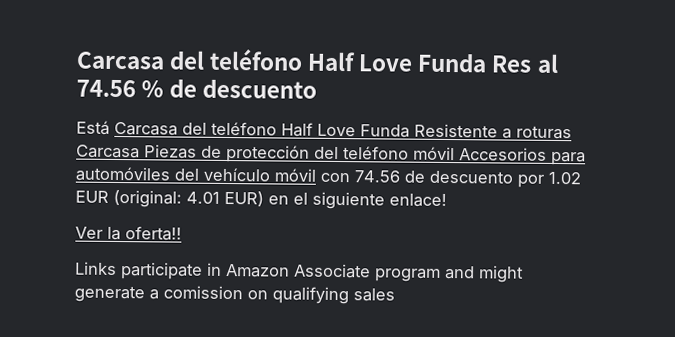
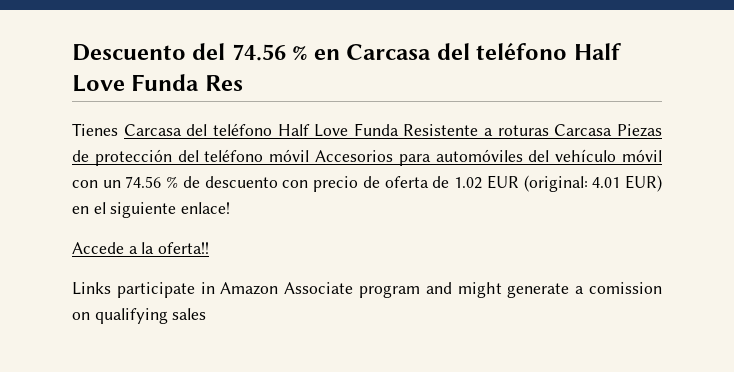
(76, 60) none -> [72,43,340,61] Descuento del 74.56 % en
[536,53,559,73] [76,78,318,99] [76,120,110,135] al 74.56 % de descuento // Está -> [72,123,118,136] // Tienes
[354,170,544,188] 74.56 de descuento por -> [102,176,450,192] un 74.56 % de descuento con precio de oferta de
[75,226,103,239] Ver -> [72,242,138,254] Accede a

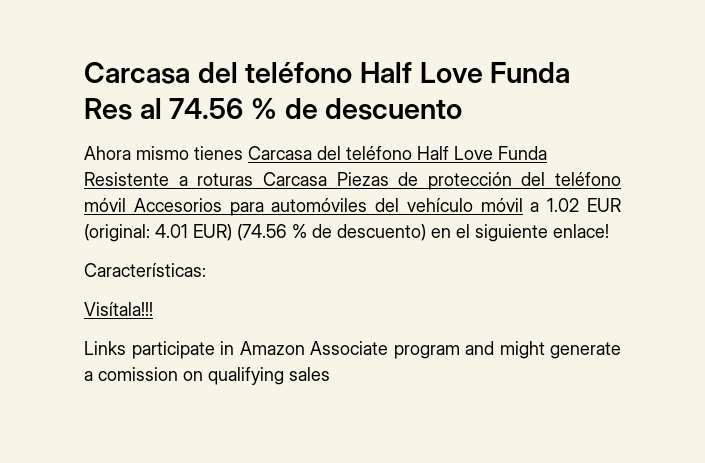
[72,43,340,61] Descuento del 74.56 % en -> (84, 73) none
[72,123,118,136] // Tienes -> [139,98,463,120] [84,146,243,160] al 74.56 % de descuento // Ahora mismo tienes
[72,176,450,192] con un 74.56 % de descuento con precio de oferta de -> [530,202,540,212] a
(663, 183) none -> [237,224,426,241] (74.56 % de descuento)
[72,242,210,254] Accede a la oferta!! -> [84,263,206,277] [84,302,153,316] Características: // Visítala!!!

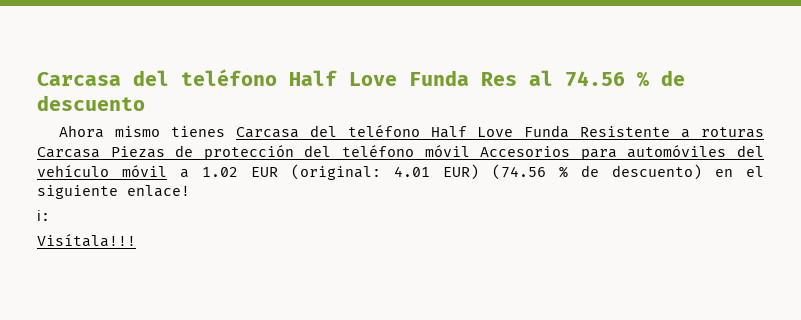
[84,263,206,277] Características: -> [37,210,50,221] ℹ:
[84,341,621,359] [84,367,330,385] // Links participate in Amazon Associate program and might generate a comission on qualifying sales -> (136, 240) none

